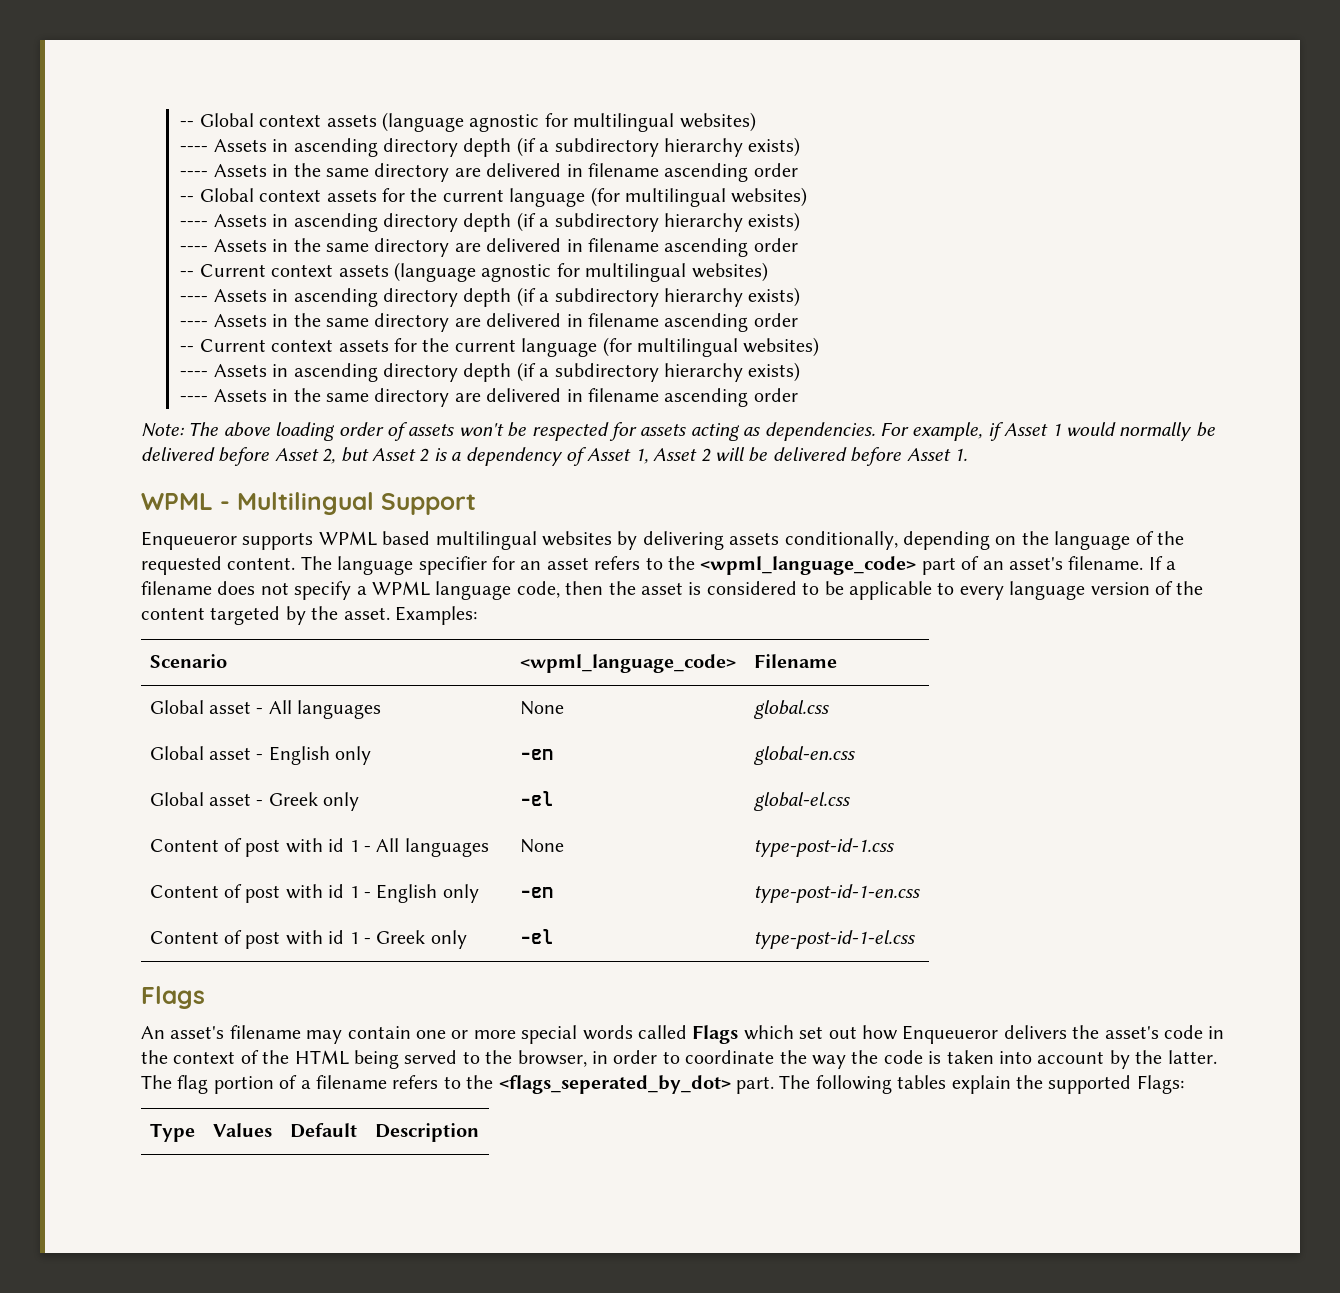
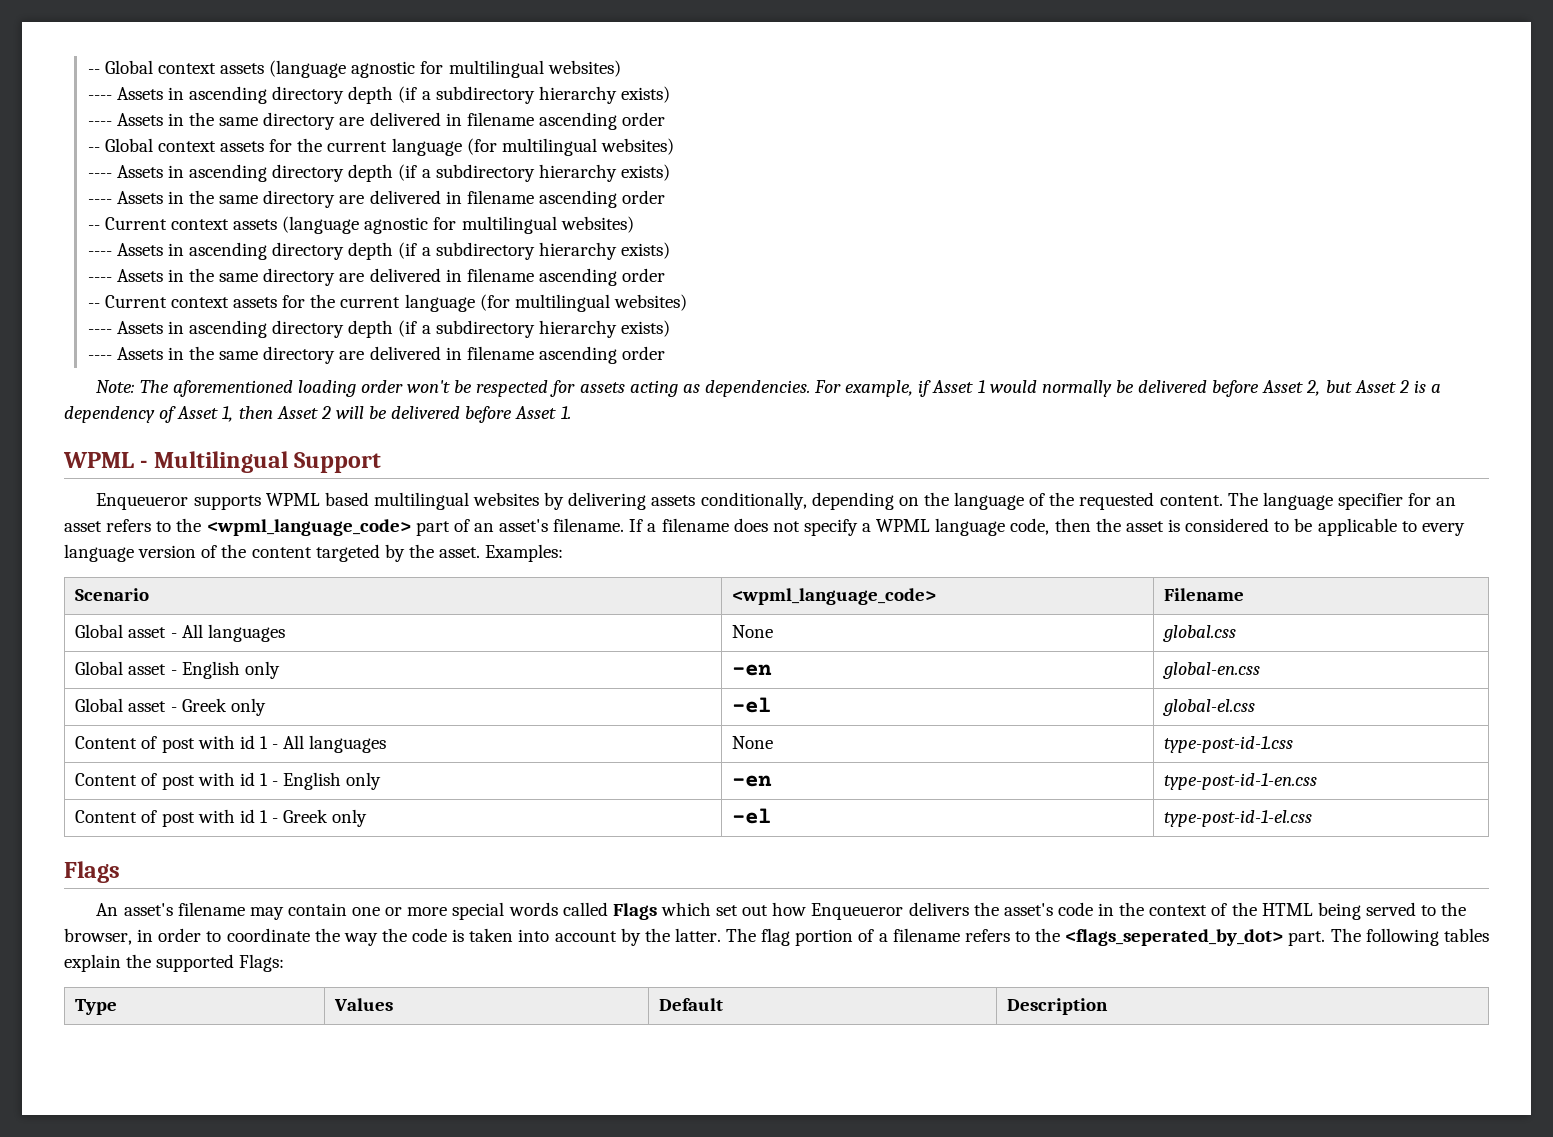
[223,422,270,437] above -> [172,380,293,397] aforementioned
[387,422,455,441] of assets -> (403, 386) none
(648, 456) none -> [238,406,273,419] then

